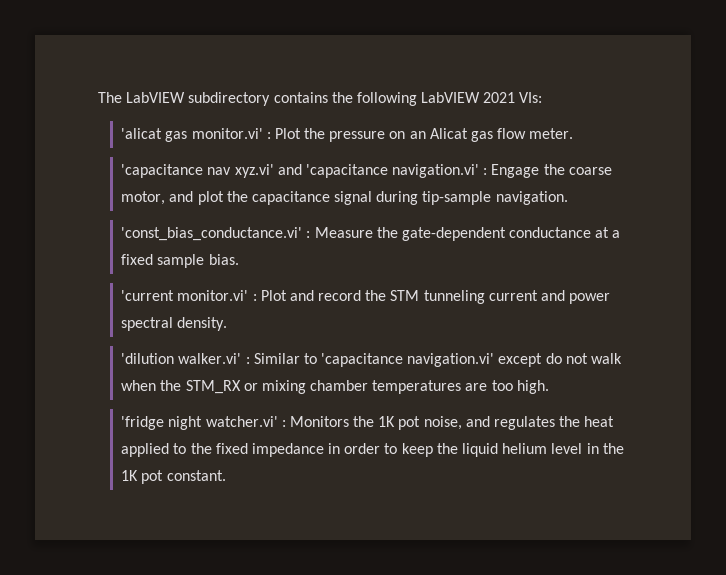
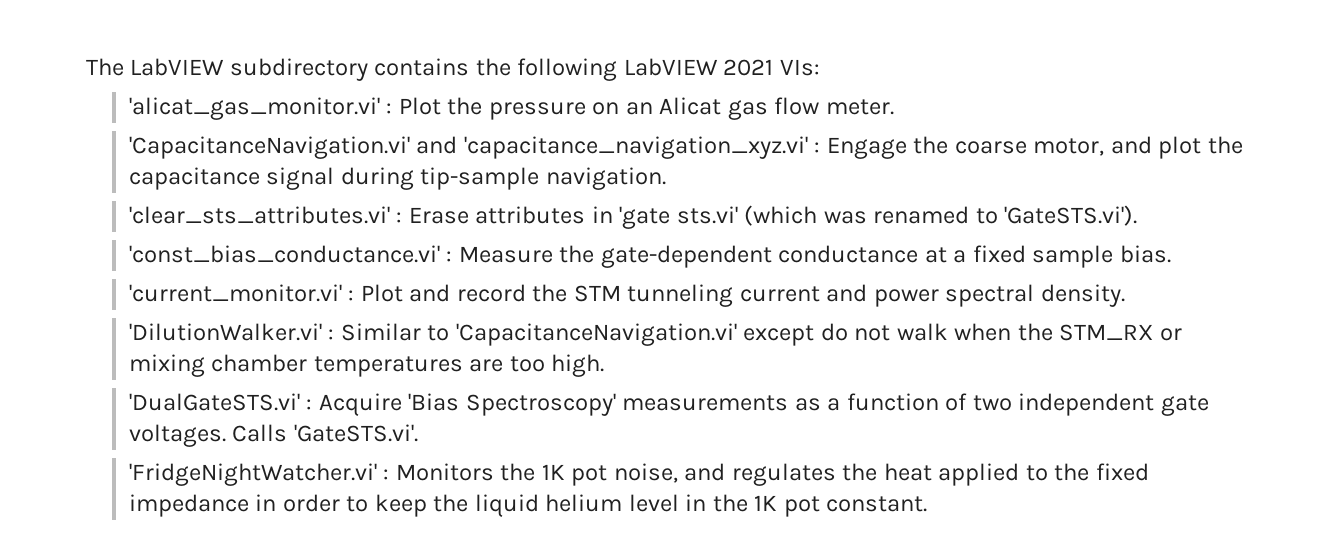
[121,128,263,142] 'alicat gas monitor.vi' -> [128,97,380,120] 'alicat_gas_monitor.vi'
[121,164,480,178] 'capacitance nav xyz.vi' and 'capacitance navigation.vi' -> [128,136,808,159] 'CapacitanceNavigation.vi' and 'capacitance_navigation_xyz.vi'
(568, 198) none -> [128,205,1138,229] // 'clear_sts_attributes.vi' : Erase attributes in 'gate sts.vi' (which was renamed to 'GateSTS.vi').
[121,290,249,301] 'current monitor.vi' -> [128,284,342,302] 'current_monitor.vi'
[121,353,242,364] 'dilution walker.vi' -> [128,323,322,341] 'DilutionWalker.vi'
[321,353,495,367] 'capacitance navigation.vi' -> [455,323,737,346] 'CapacitanceNavigation.vi'
[121,416,278,430] 'fridge night watcher.vi' -> [128,393,1209,416] [128,424,418,447] [128,463,377,486] 'DualGateSTS.vi' : Acquire 'Bias Spectroscopy' measurements as a function of two independent gate voltages. Calls 'GateSTS.vi'. // 'FridgeNightWatcher.vi'

